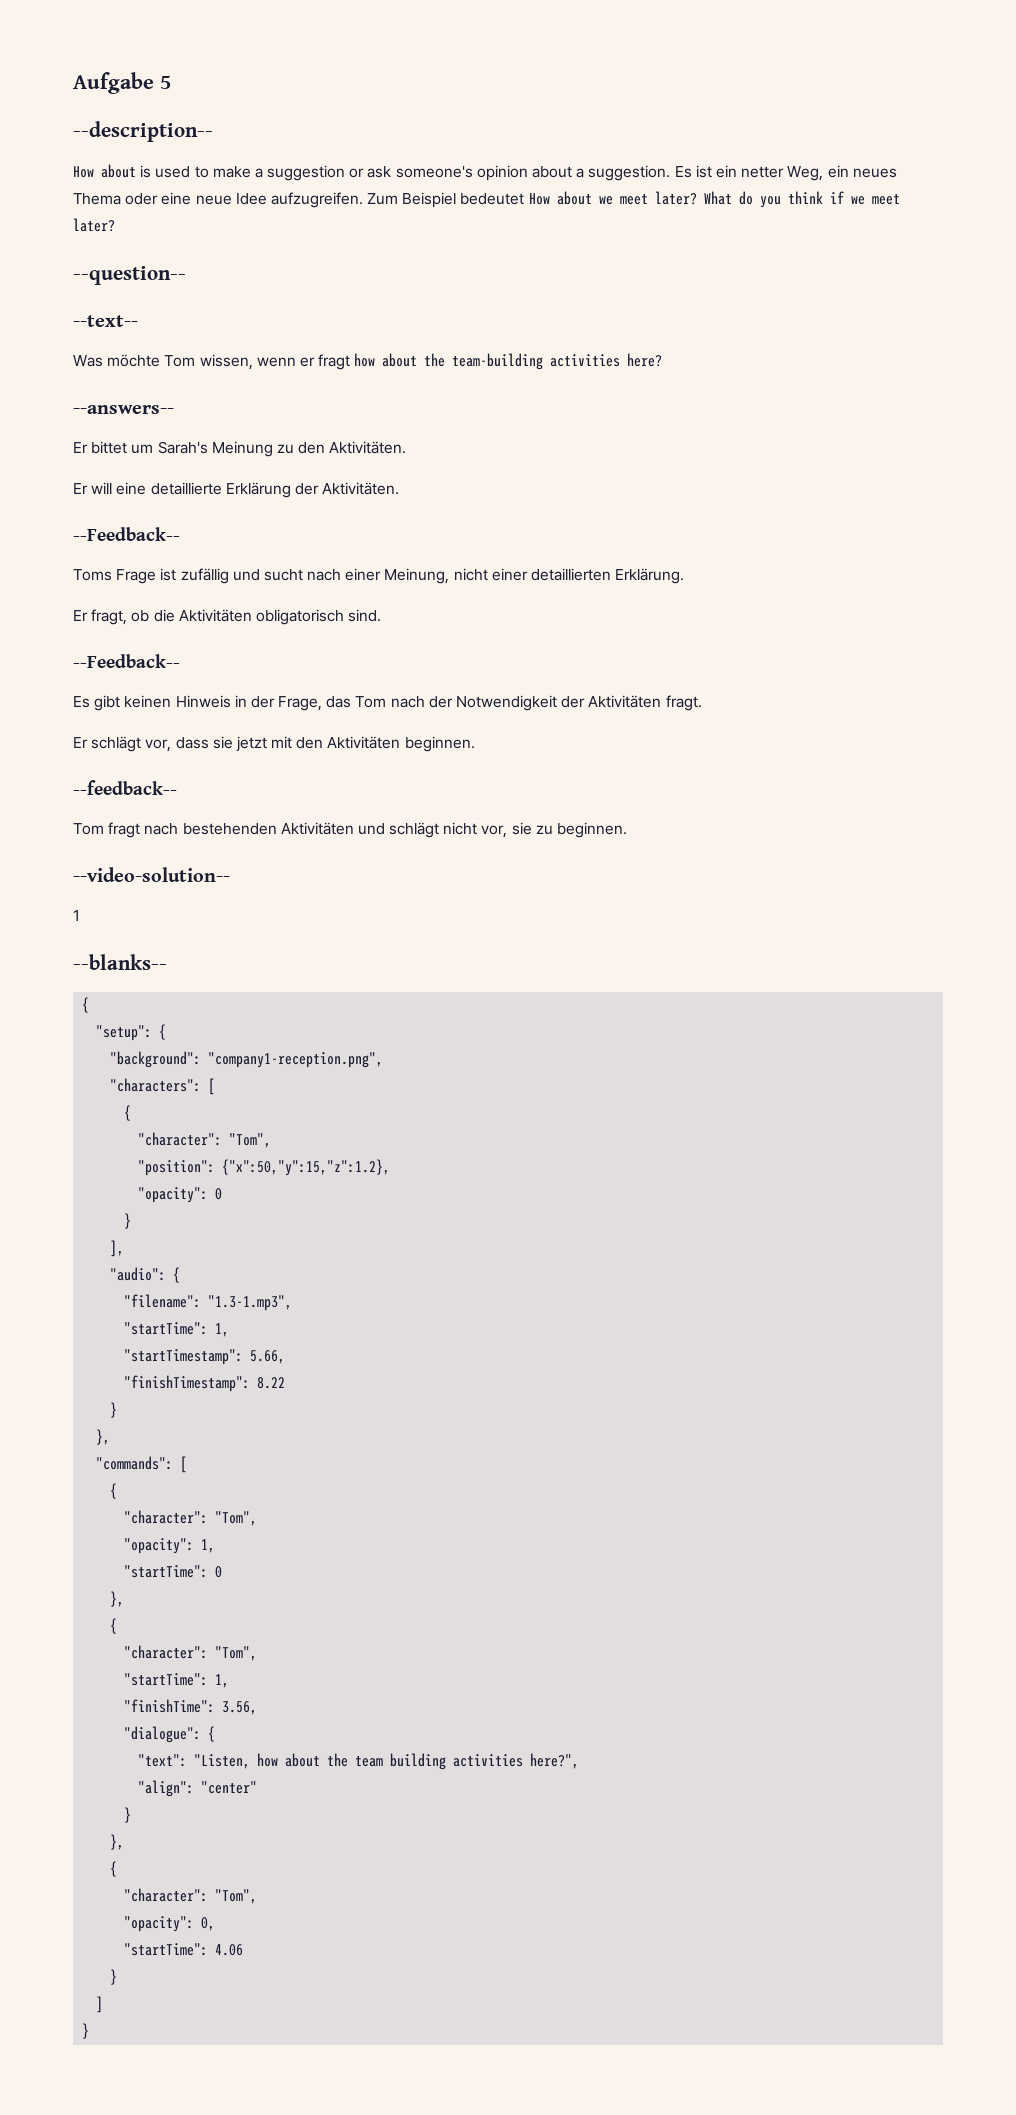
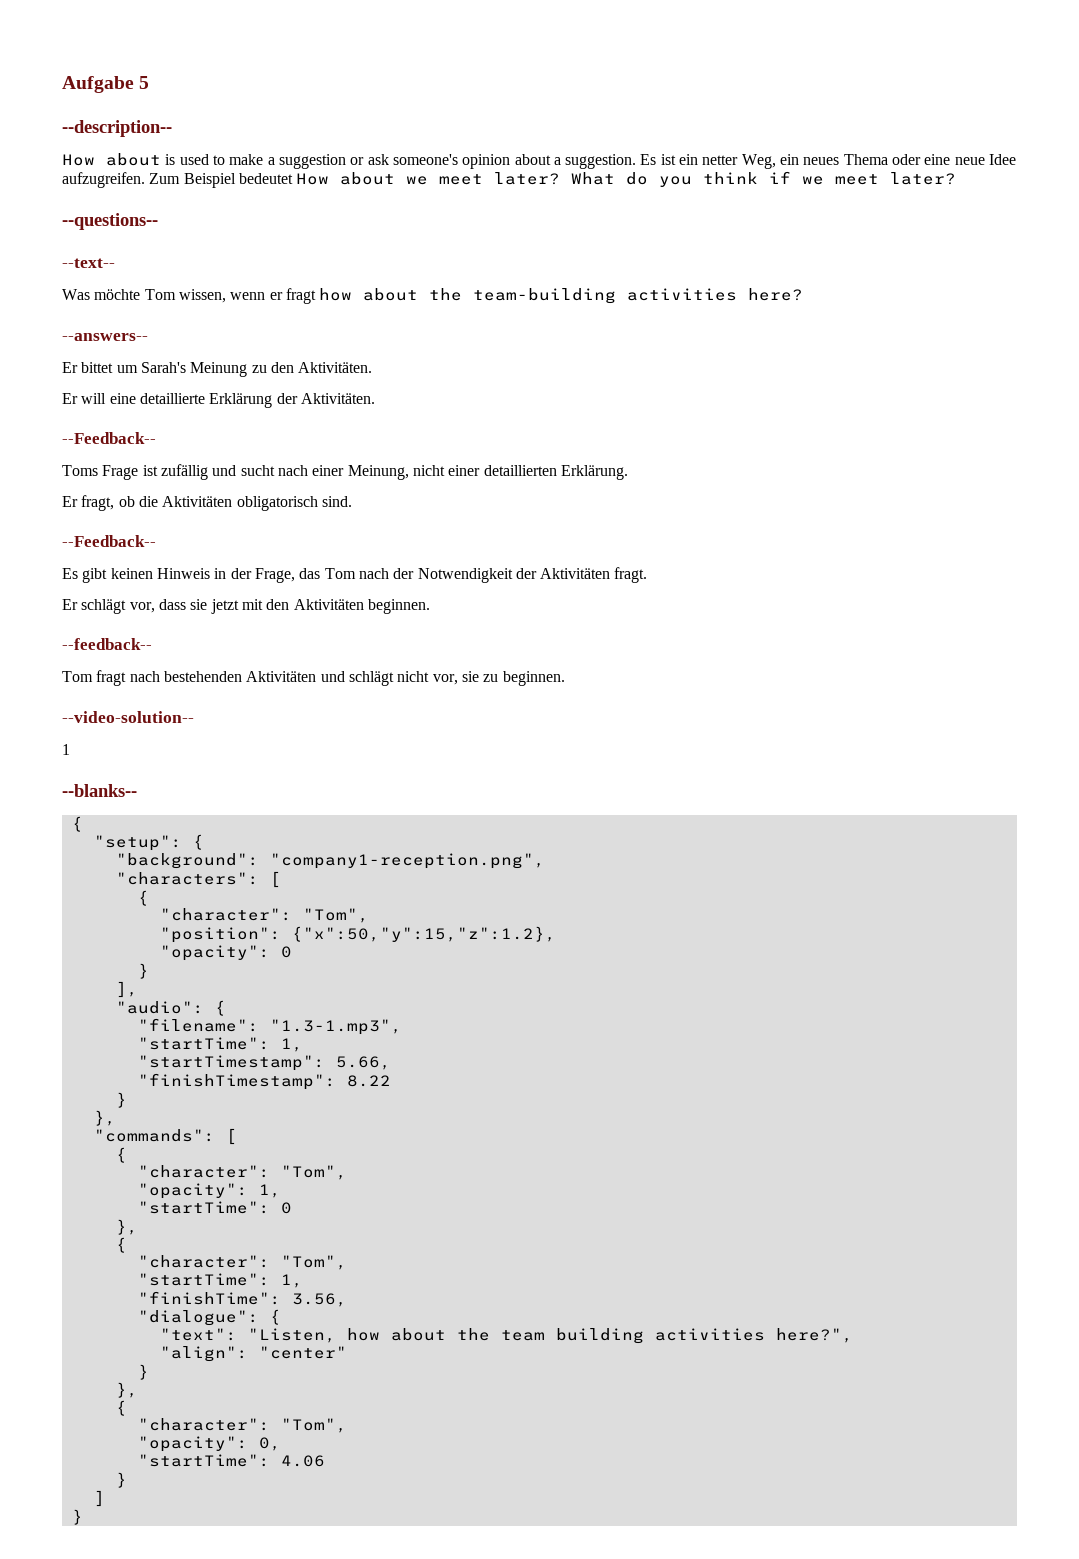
[73,266,186,285] --question-- -> [62,213,158,230] --questions--

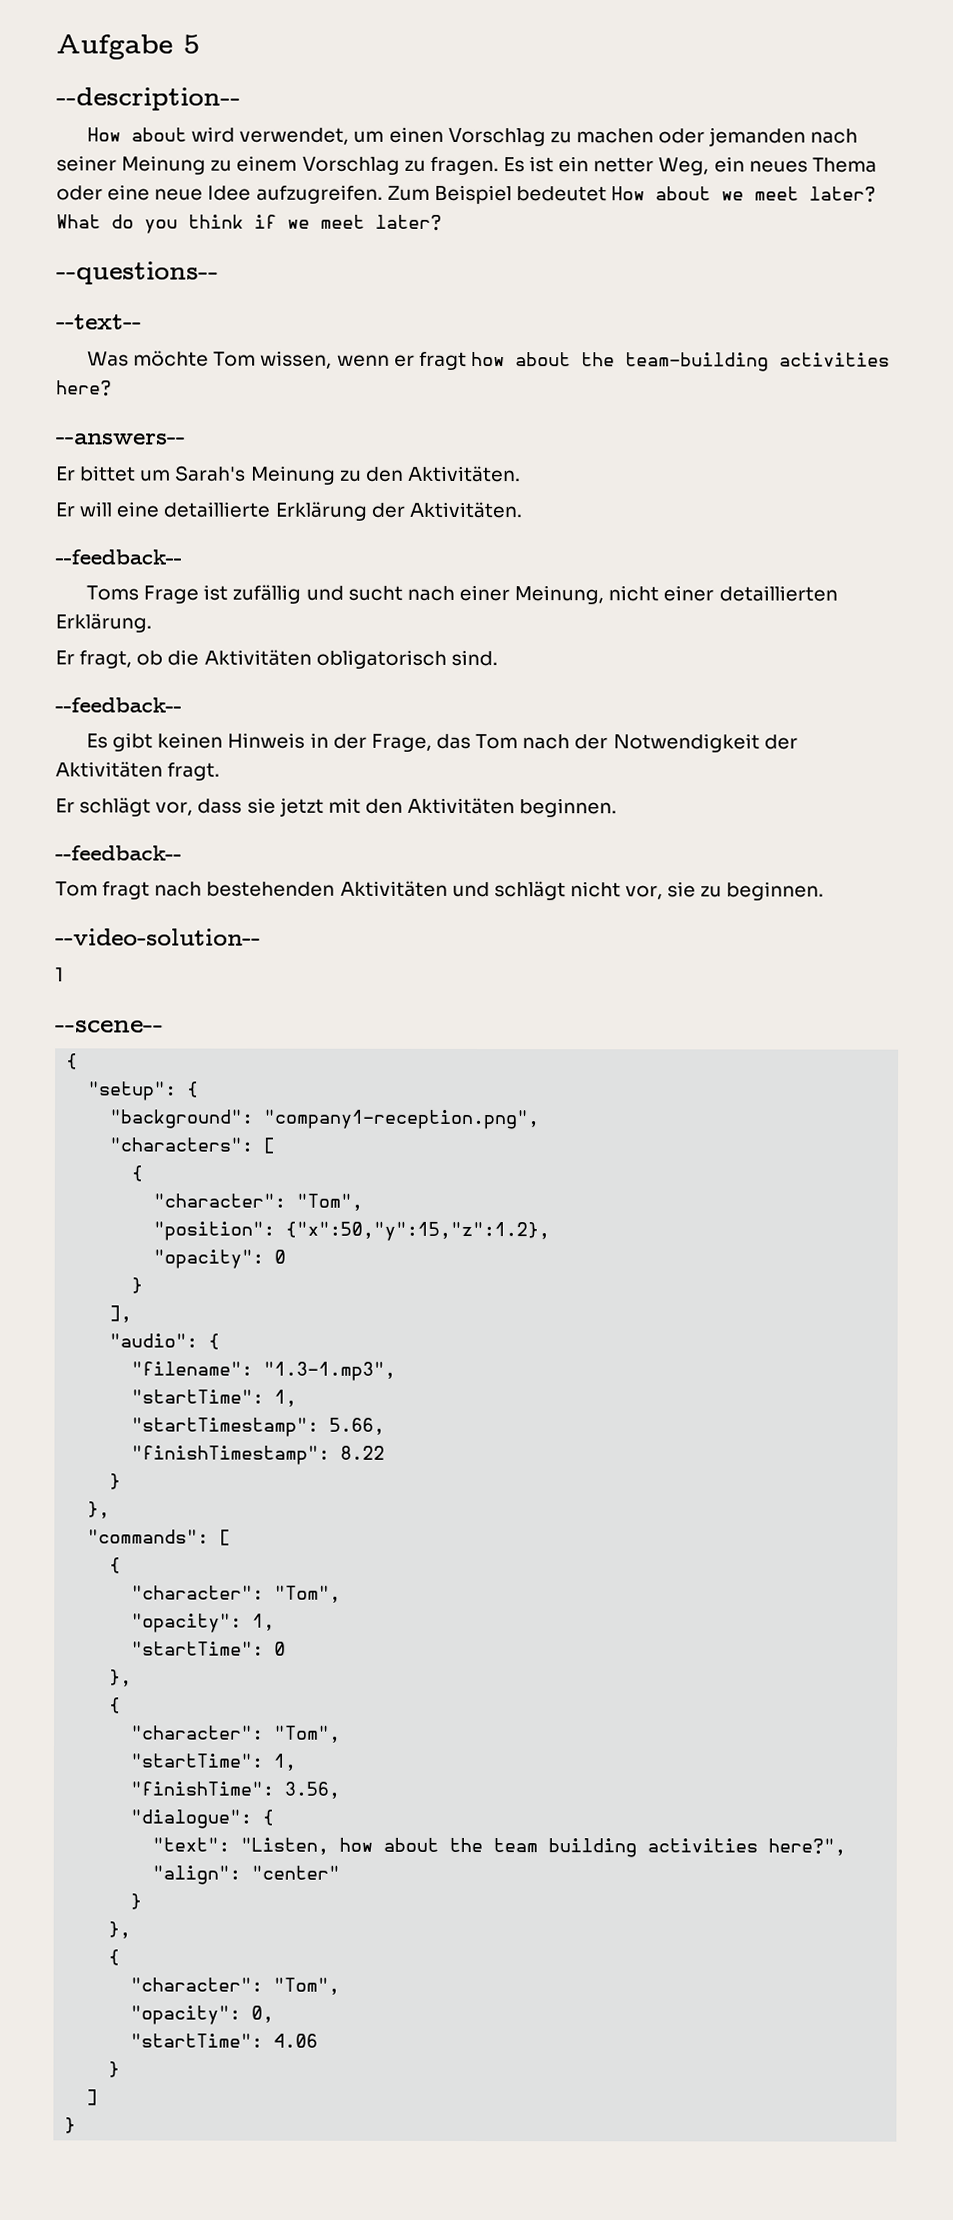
[165,154,637,169] is used to make a suggestion or ask someone's opinion about a suggestion. -> [191,126,859,147] [56,155,499,176] wird verwendet, um einen Vorschlag zu machen oder jemanden nach seiner Meinung zu einem Vorschlag zu fragen.
[62,432,156,444] --Feedback-- -> [55,549,182,565] --feedback--
[62,535,156,547] --Feedback-- -> [55,697,182,713] --feedback--
[62,784,137,797] --blanks-- -> [55,1020,164,1033] --scene--

